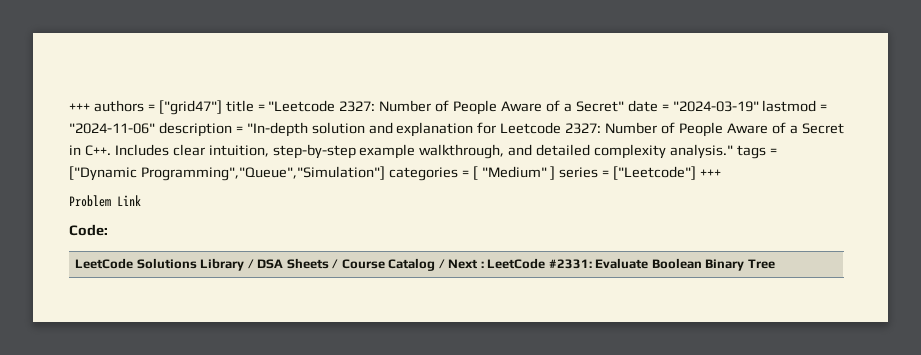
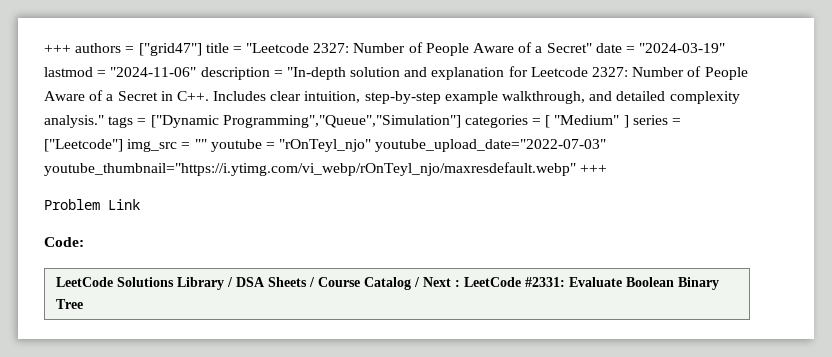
(697, 173) none -> [127,139,607,152] [44,162,576,176] img_src = "" youtube = "rOnTeyl_njo" youtube_upload_date="2022-07-03" youtube_thumbnail="https://i.ytimg.com/vi_webp/rOnTeyl_njo/maxresdefault.webp"

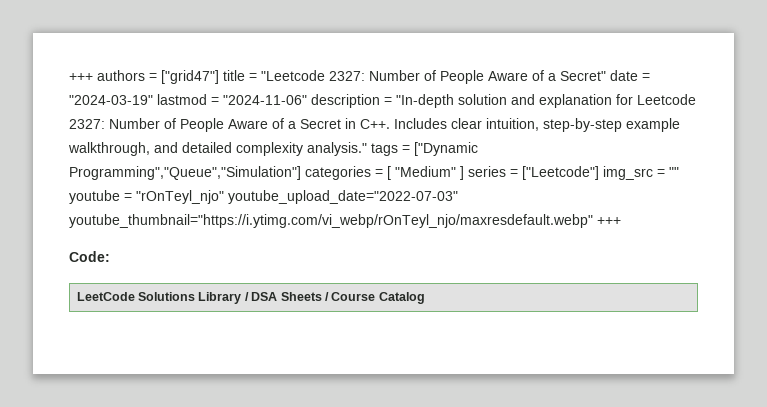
[44,199,140,210] // Problem Link -> (621, 221) none
[414,277,720,290] [56,299,84,309] / Next : LeetCode #2331: Evaluate Boolean Binary Tree -> (425, 298) none

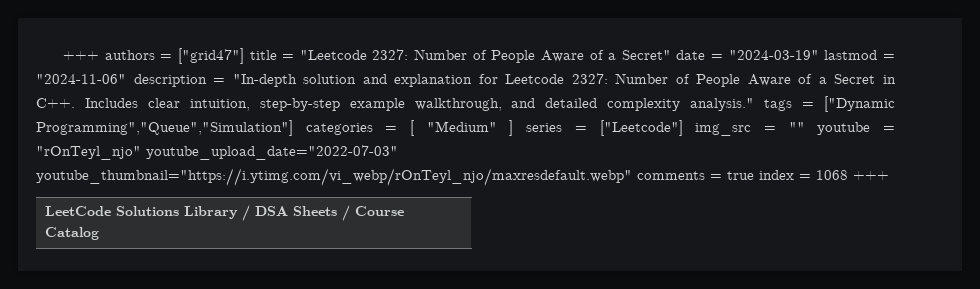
[597,217,621,225] [69,251,110,262] +++ // Code: -> [637,170,889,180] comments = true index = 1068 +++

